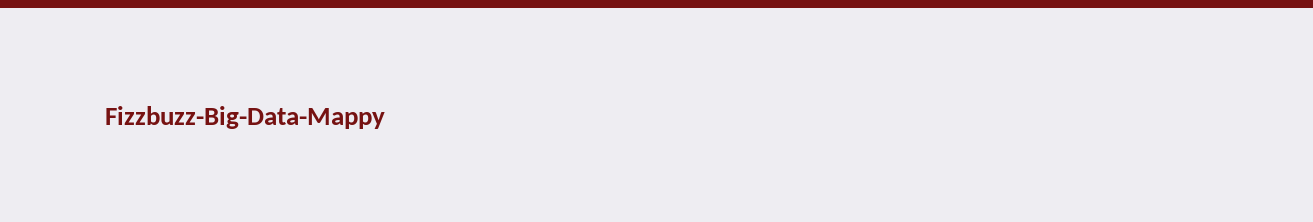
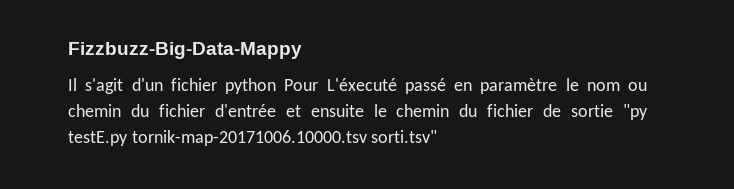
(385, 117) none -> [68,78,647,94] [68,104,648,120] [68,130,438,146] // Il s'agit d'un fichier python Pour L'éxecuté passé en paramètre le nom ou chemin du fichier d'entrée et ensuite le chemin du fichier de sortie "py testE.py tornik-map-20171006.10000.tsv sorti.tsv"

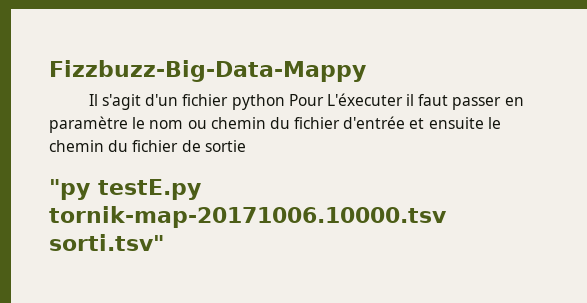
[326,78,446,94] L'éxecuté passé -> [326,93,502,110] L'éxecuter il faut passer
(614, 110) none -> (246, 146) //

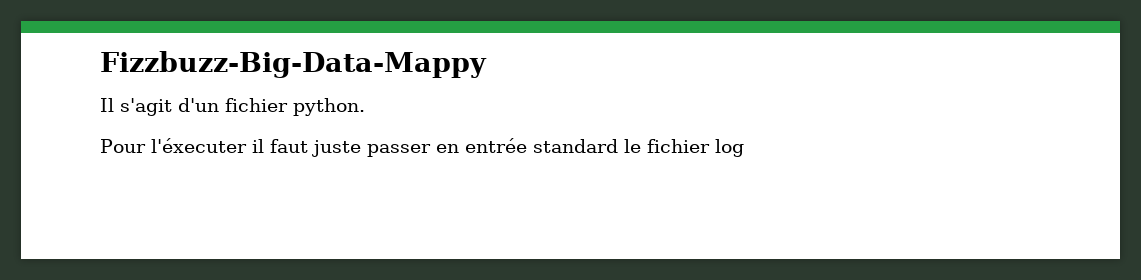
[231,93,403,110] python Pour L'éxecuter -> [293,98,365,116] [100,138,247,153] python. // Pour l'éxecuter
(449, 100) none -> [311,140,361,157] juste
[49,116,501,133] [49,140,246,152] [49,179,201,200] [49,206,447,228] [49,234,164,251] paramètre le nom ou chemin du fichier d'entrée et ensuite le chemin du fichier de sortie // "py testE.py tornik-map-20171006.10000.tsv sorti.tsv" -> [464,138,744,157] entrée standard le fichier log

